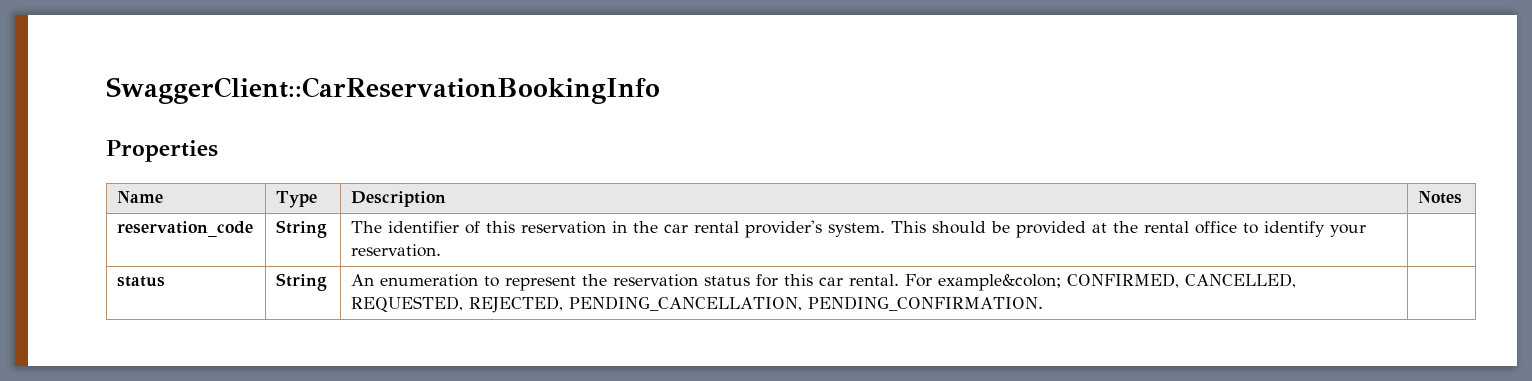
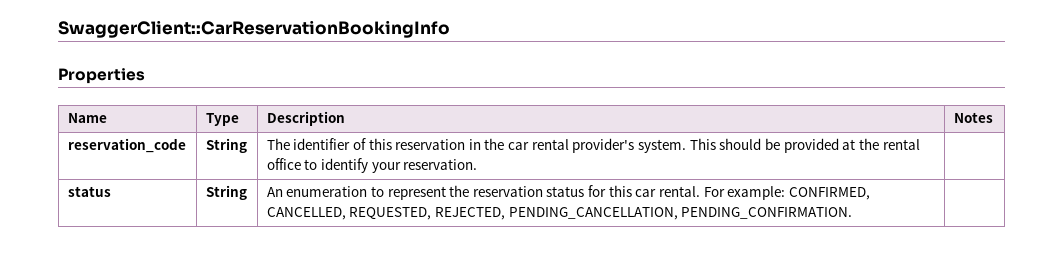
[938,274,1062,291] example&colon; -> [727,186,786,200] example:

